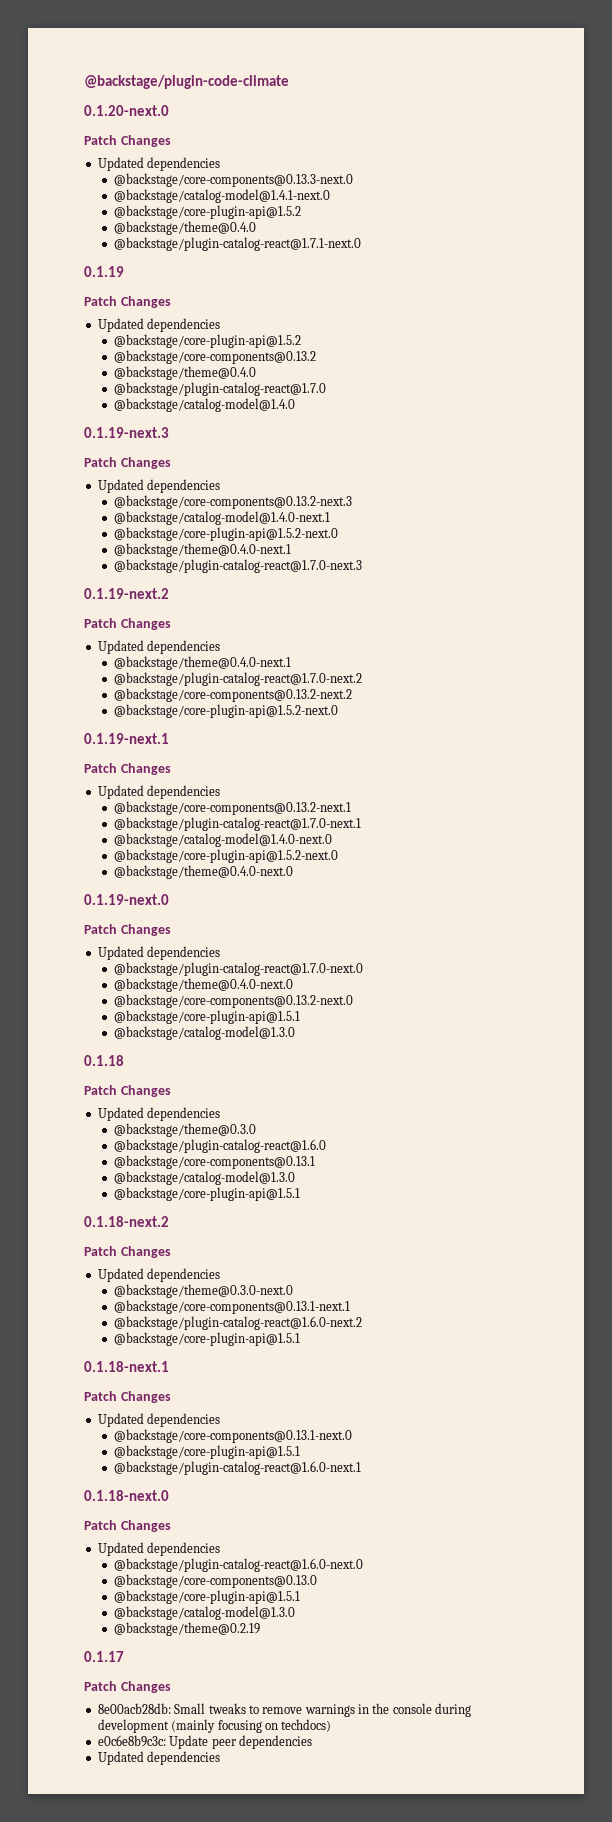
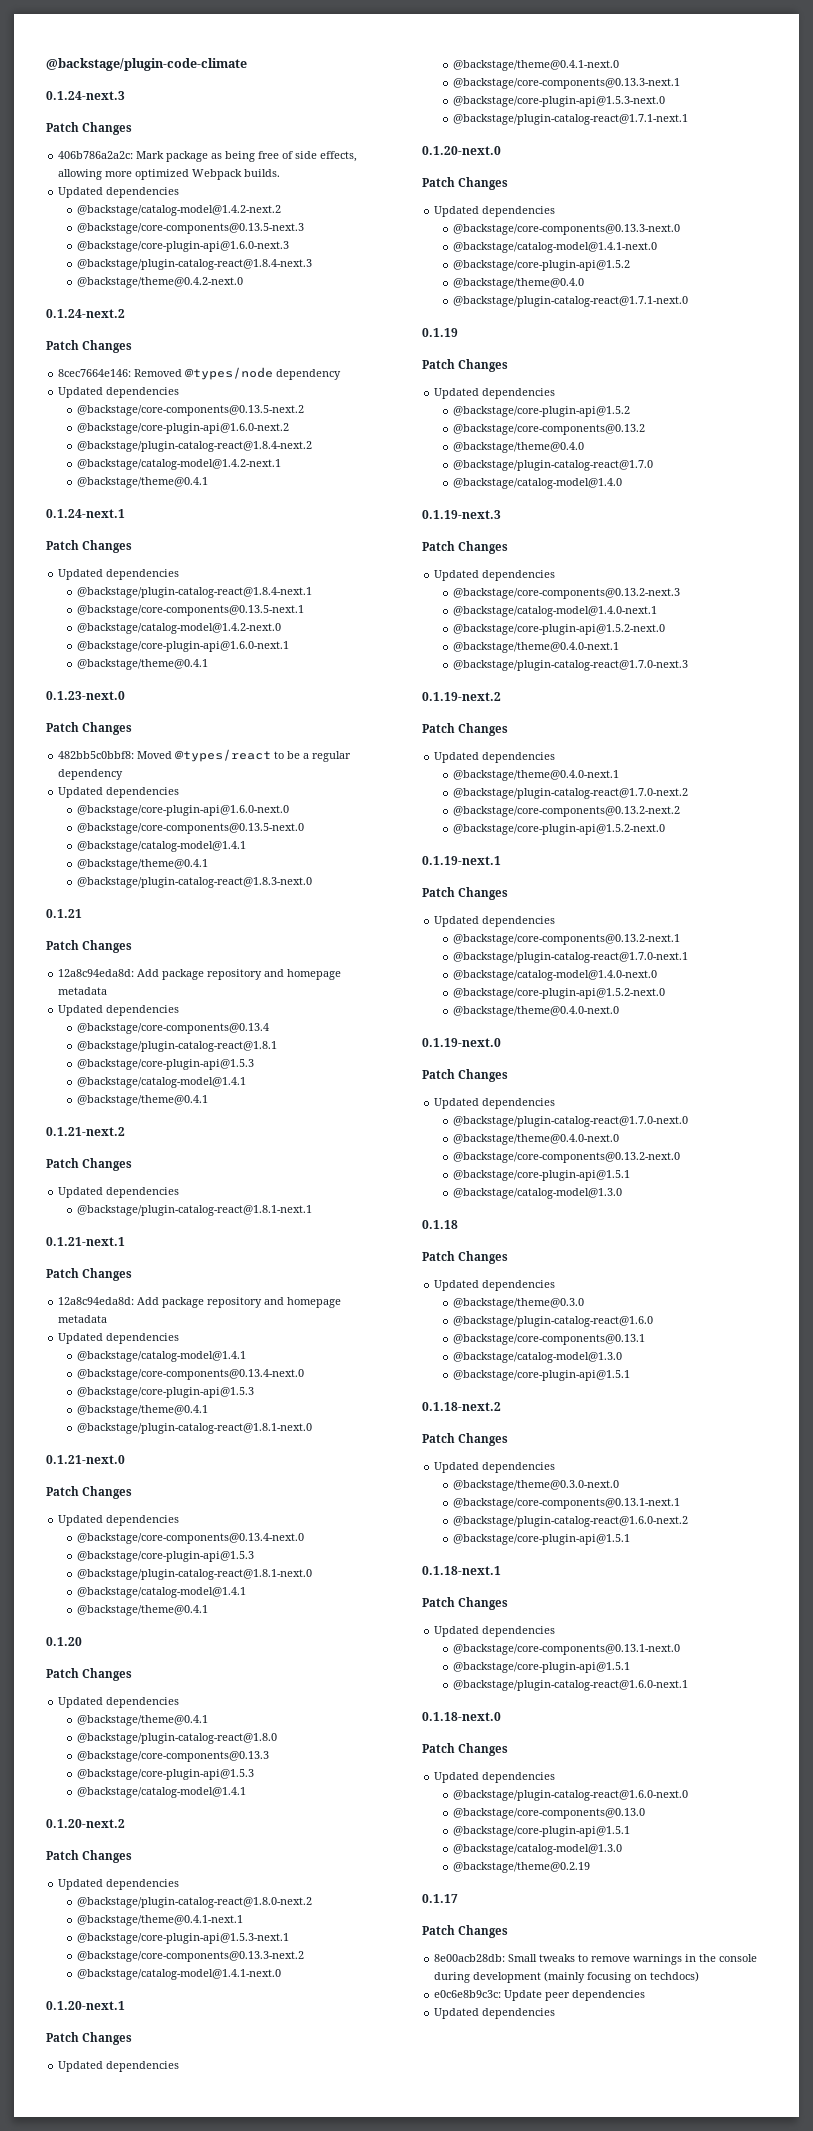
(289, 82) none -> [46,91,125,100] [46,122,133,135] [58,151,358,162] [58,169,281,180] [58,187,180,198] [76,205,281,216] [76,223,304,234] [76,241,289,252] [76,259,312,270] [76,277,243,288] [46,309,125,318] [46,340,133,353] [58,367,342,380] [58,387,180,398] [76,405,304,416] [76,423,289,434] [76,441,312,452] [76,459,281,470] [76,477,208,488] [46,509,125,518] [46,540,133,553] [58,569,180,580] [76,587,312,598] [76,605,304,616] [76,623,281,634] [76,641,289,652] [76,659,208,670] [46,691,125,700] [46,722,133,735] [58,749,352,762] [58,769,124,780] [58,787,180,798] [76,805,289,816] [76,823,304,834] [76,841,246,852] [76,859,208,870] [76,877,312,888] [46,909,82,918] [46,940,133,953] [58,969,342,980] [58,987,108,995] [58,1005,180,1016] [76,1023,269,1034] [76,1041,277,1052] [76,1059,254,1070] [76,1077,246,1088] [76,1095,208,1106] [46,1127,125,1136] [46,1158,133,1171] [58,1187,180,1198] [76,1205,312,1216] [46,1237,125,1246] [46,1268,133,1281] [58,1297,342,1308] [58,1315,108,1323] [58,1333,180,1344] [76,1351,246,1362] [76,1369,304,1380] [76,1387,254,1398] [76,1405,208,1416] [76,1423,312,1434] [46,1455,125,1464] [46,1486,133,1499] [58,1515,180,1526] [76,1533,304,1544] [76,1551,254,1562] [76,1569,312,1580] [76,1587,246,1598] [76,1605,208,1616] [46,1637,82,1646] [46,1668,133,1681] [58,1697,180,1708] [76,1715,208,1726] [76,1733,277,1744] [76,1751,269,1762] [76,1769,254,1780] [76,1787,246,1798] [46,1819,125,1828] [46,1850,133,1863] [58,1879,180,1890] [76,1897,312,1908] [76,1915,243,1926] [76,1933,289,1944] [76,1951,304,1962] [76,1969,281,1980] [46,2001,125,2010] [46,2032,133,2045] [58,2061,180,2072] [452,60,619,71] [452,78,680,89] [452,96,665,107] [452,114,688,125] // 0.1.24-next.3 // Patch Changes // 406b786a2a2c: Mark package as being free of side effects, allowing more optimized Webpack builds. // Updated dependencies // @backstage/catalog-model@1.4.2-next.2 // @backstage/core-components@0.13.5-next.3 // @backstage/core-plugin-api@1.6.0-next.3 // @backstage/plugin-catalog-react@1.8.4-next.3 // @backstage/theme@0.4.2-next.0 // 0.1.24-next.2 // Patch Changes // 8cec7664e146: Removed @types/node dependency // Updated dependencies // @backstage/core-components@0.13.5-next.2 // @backstage/core-plugin-api@1.6.0-next.2 // @backstage/plugin-catalog-react@1.8.4-next.2 // @backstage/catalog-model@1.4.2-next.1 // @backstage/theme@0.4.1 // 0.1.24-next.1 // Patch Changes // Updated dependencies // @backstage/plugin-catalog-react@1.8.4-next.1 // @backstage/core-components@0.13.5-next.1 // @backstage/catalog-model@1.4.2-next.0 // @backstage/core-plugin-api@1.6.0-next.1 // @backstage/theme@0.4.1 // 0.1.23-next.0 // Patch Changes // 482bb5c0bbf8: Moved @types/react to be a regular dependency // Updated dependencies // @backstage/core-plugin-api@1.6.0-next.0 // @backstage/core-components@0.13.5-next.0 // @backstage/catalog-model@1.4.1 // @backstage/theme@0.4.1 // @backstage/plugin-catalog-react@1.8.3-next.0 // 0.1.21 // Patch Changes // 12a8c94eda8d: Add package repository and homepage metadata // Updated dependencies // @backstage/core-components@0.13.4 // @backstage/plugin-catalog-react@1.8.1 // @backstage/core-plugin-api@1.5.3 // @backstage/catalog-model@1.4.1 // @backstage/theme@0.4.1 // 0.1.21-next.2 // Patch Changes // Updated dependencies // @backstage/plugin-catalog-react@1.8.1-next.1 // 0.1.21-next.1 // Patch Changes // 12a8c94eda8d: Add package repository and homepage metadata // Updated dependencies // @backstage/catalog-model@1.4.1 // @backstage/core-components@0.13.4-next.0 // @backstage/core-plugin-api@1.5.3 // @backstage/theme@0.4.1 // @backstage/plugin-catalog-react@1.8.1-next.0 // 0.1.21-next.0 // Patch Changes // Updated dependencies // @backstage/core-components@0.13.4-next.0 // @backstage/core-plugin-api@1.5.3 // @backstage/plugin-catalog-react@1.8.1-next.0 // @backstage/catalog-model@1.4.1 // @backstage/theme@0.4.1 // 0.1.20 // Patch Changes // Updated dependencies // @backstage/theme@0.4.1 // @backstage/plugin-catalog-react@1.8.0 // @backstage/core-components@0.13.3 // @backstage/core-plugin-api@1.5.3 // @backstage/catalog-model@1.4.1 // 0.1.20-next.2 // Patch Changes // Updated dependencies // @backstage/plugin-catalog-react@1.8.0-next.2 // @backstage/theme@0.4.1-next.1 // @backstage/core-plugin-api@1.5.3-next.1 // @backstage/core-components@0.13.3-next.2 // @backstage/catalog-model@1.4.1-next.0 // 0.1.20-next.1 // Patch Changes // Updated dependencies // @backstage/theme@0.4.1-next.0 // @backstage/core-components@0.13.3-next.1 // @backstage/core-plugin-api@1.5.3-next.0 // @backstage/plugin-catalog-react@1.7.1-next.1

